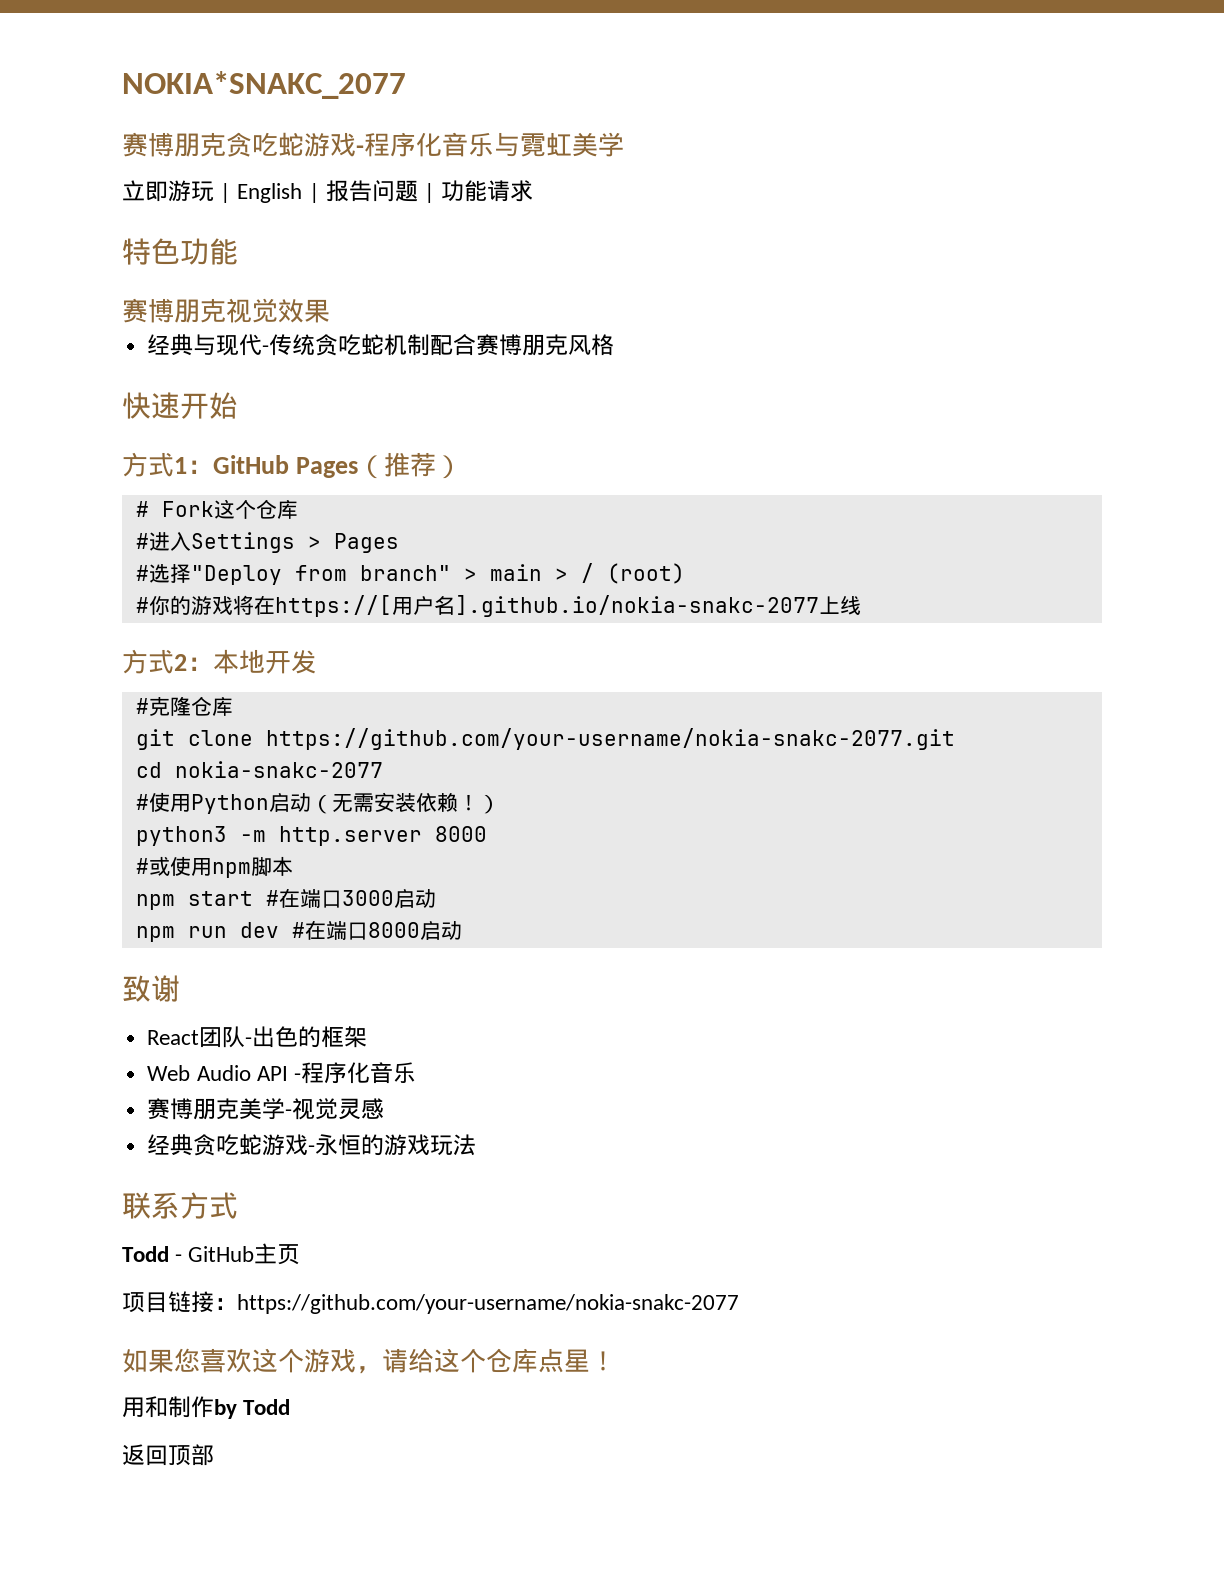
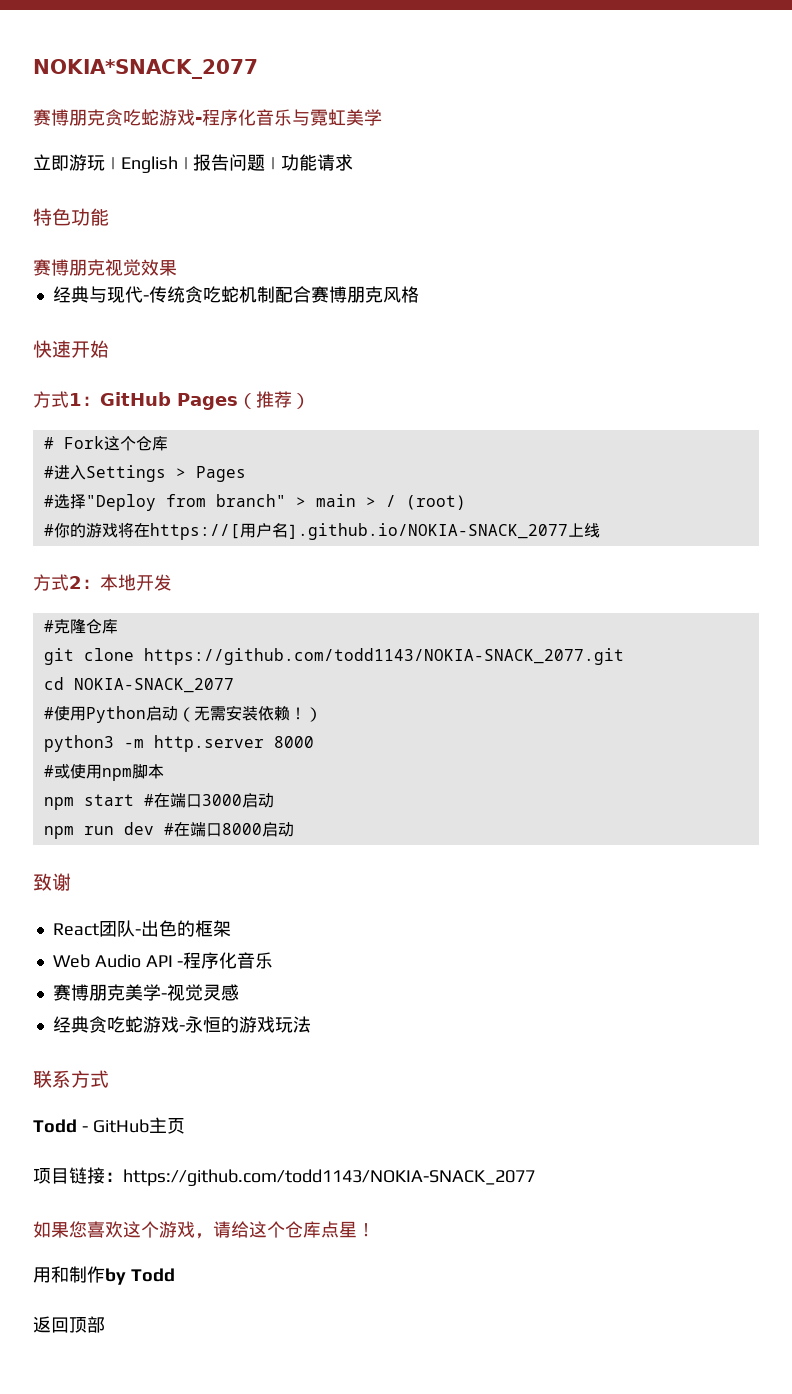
[122,71,406,99] NOKIA*SNAKC_2077 -> [33,59,258,79] NOKIA*SNACK_2077
[454,595,819,617] ].github.io/nokia-snakc-2077 -> [287,523,568,540] ].github.io/NOKIA-SNACK_2077
[265,728,955,750] https://github.com/your-username/nokia-snakc-2077.git -> [143,648,624,665] https://github.com/todd1143/NOKIA-SNACK_2077.git
[174,761,383,778] nokia-snakc-2077 -> [73,678,234,693] NOKIA-SNACK_2077
[237,1294,739,1314] https://github.com/your-username/nokia-snakc-2077 -> [123,1169,535,1186] https://github.com/todd1143/NOKIA-SNACK_2077

